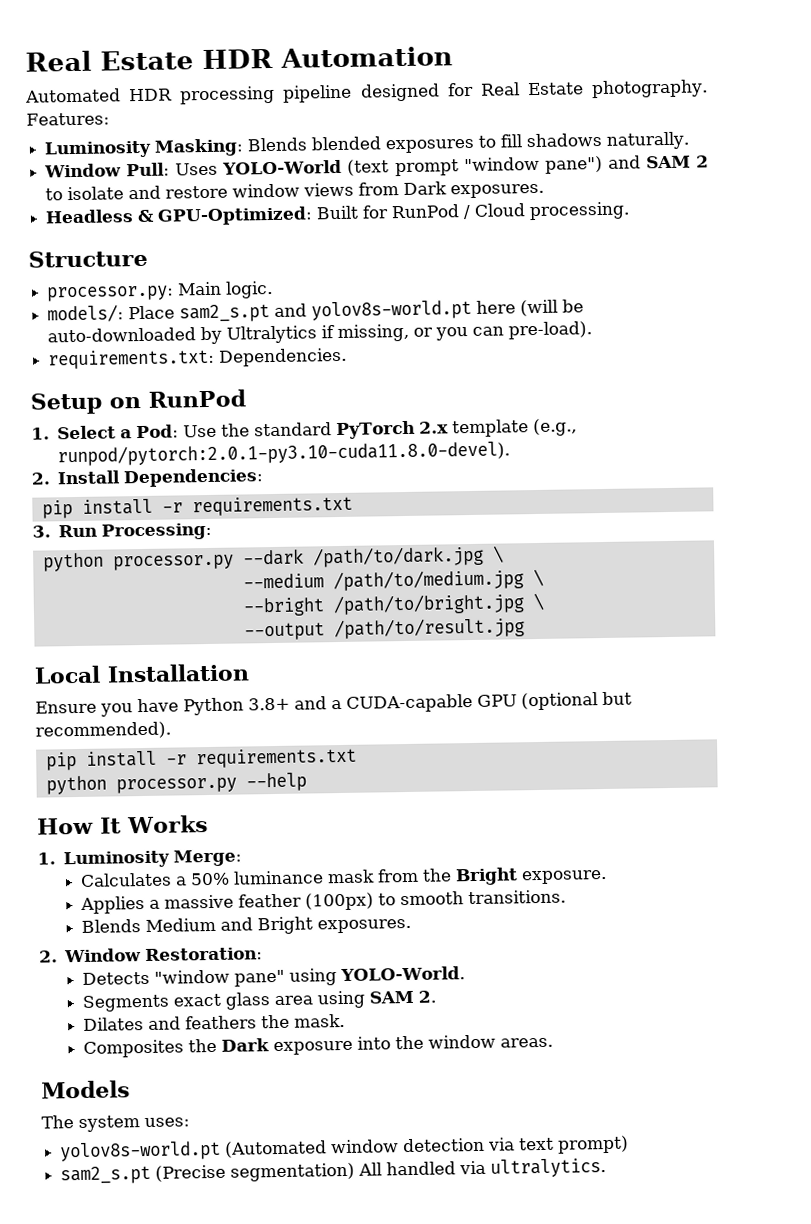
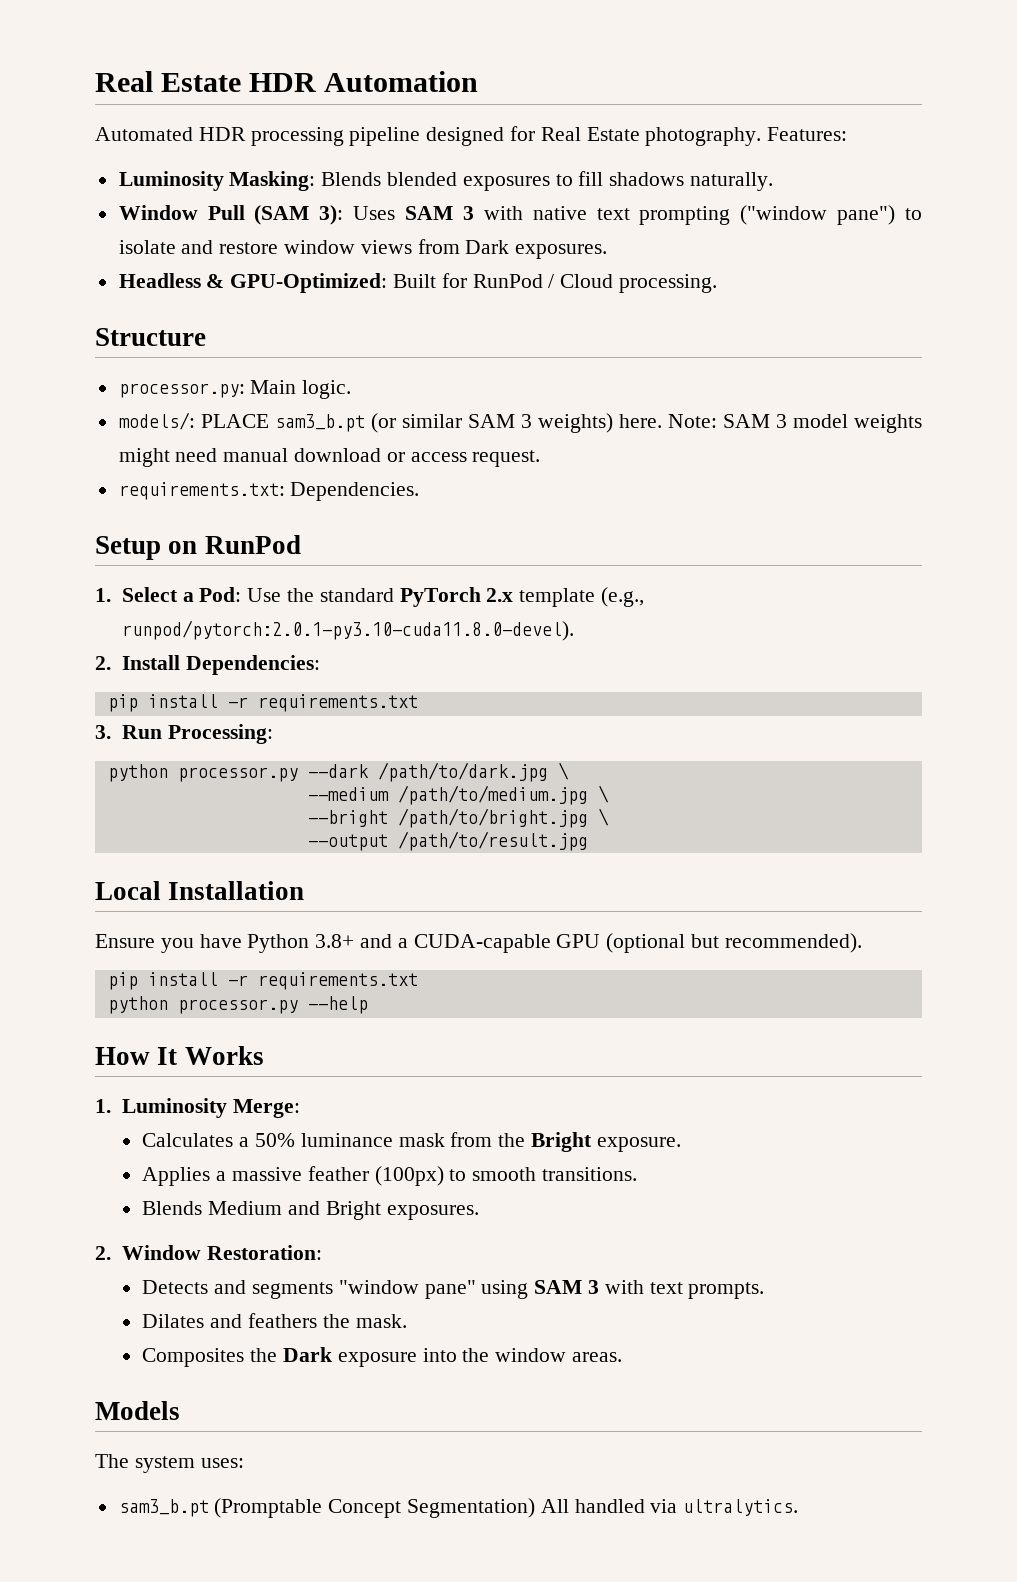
[126,155,709,177] Pull: Uses YOLO-World (text prompt "window pane") and SAM 2 -> [207,205,896,225] Pull (SAM 3): Uses SAM 3 with native text prompting ("window pane")
[128,299,585,323] [47,321,593,345] Place sam2_s.pt and yolov8s-world.pt here (will be auto-downloaded by Ultralytics if missing, or you can pre-load). -> [200,413,922,433] [118,448,541,467] PLACE sam3_b.pt (or similar SAM 3 weights) here. Note: SAM 3 model weights might need manual download or access request.
(150, 978) none -> [214,1280,333,1299] and segments
[339,966,465,982] [81,990,436,1012] YOLO-World. // Segments exact glass area using SAM 2. -> [534,1280,765,1299] SAM 3 with text prompts.
[60,1135,630,1162] [60,1162,356,1185] yolov8s-world.pt (Automated window detection via text prompt) // sam2_s.pt (Precise segmentation) -> [118,1498,536,1518] sam3_b.pt (Promptable Concept Segmentation)

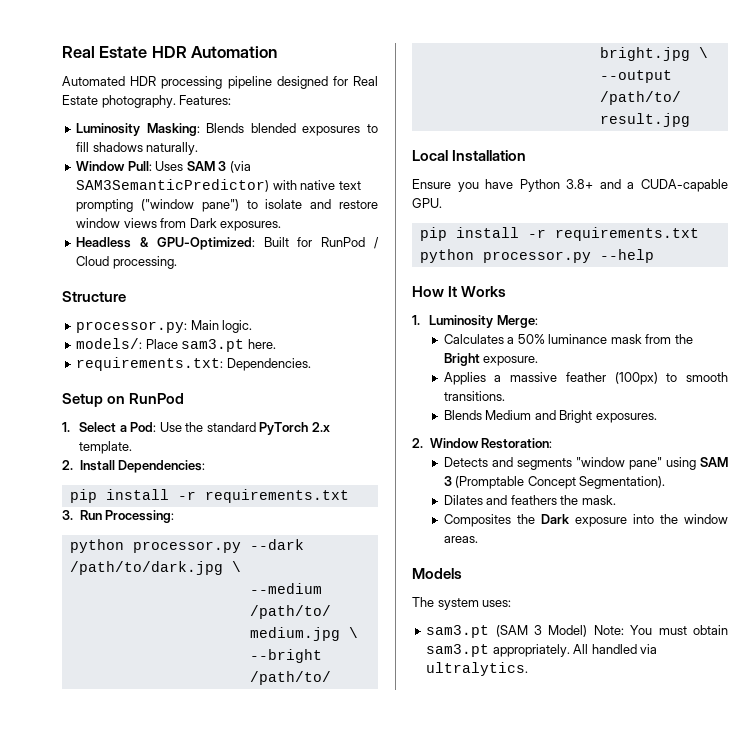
[207,205,344,225] Pull (SAM 3): -> [127,161,152,171] Pull:
(474, 213) none -> [229,161,251,173] [76,179,270,192] (via SAM3SemanticPredictor)
[200,413,922,433] [118,448,541,467] PLACE sam3_b.pt (or similar SAM 3 weights) here. Note: SAM 3 model weights might need manual download or access request. -> [145,339,276,352] Place sam3.pt here.
[519,587,644,607] [121,620,574,641] template (e.g., runpod/pytorch:2.0.1-py3.10-cuda11.8.0-devel). -> [79,441,133,454] template.
[556,933,862,953] GPU (optional but recommended). -> [412,198,442,208] GPU.
[604,1280,765,1299] with text prompts. -> [455,476,666,489] (Promptable Concept Segmentation).
[118,1498,536,1518] sam3_b.pt (Promptable Concept Segmentation) -> [426,625,728,638] [426,644,570,657] sam3.pt (SAM 3 Model) Note: You must obtain sam3.pt appropriately.

